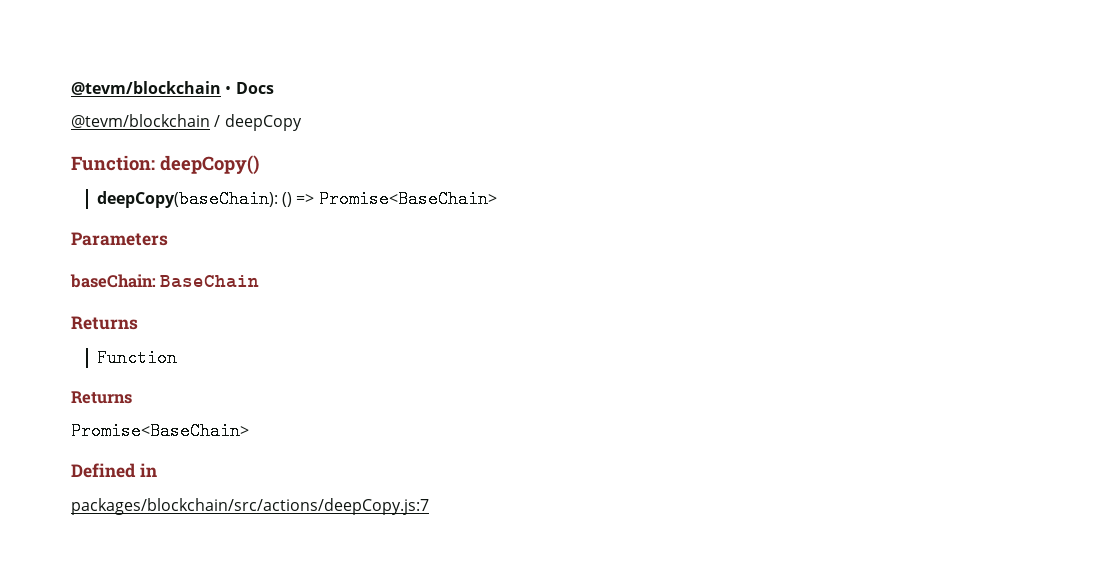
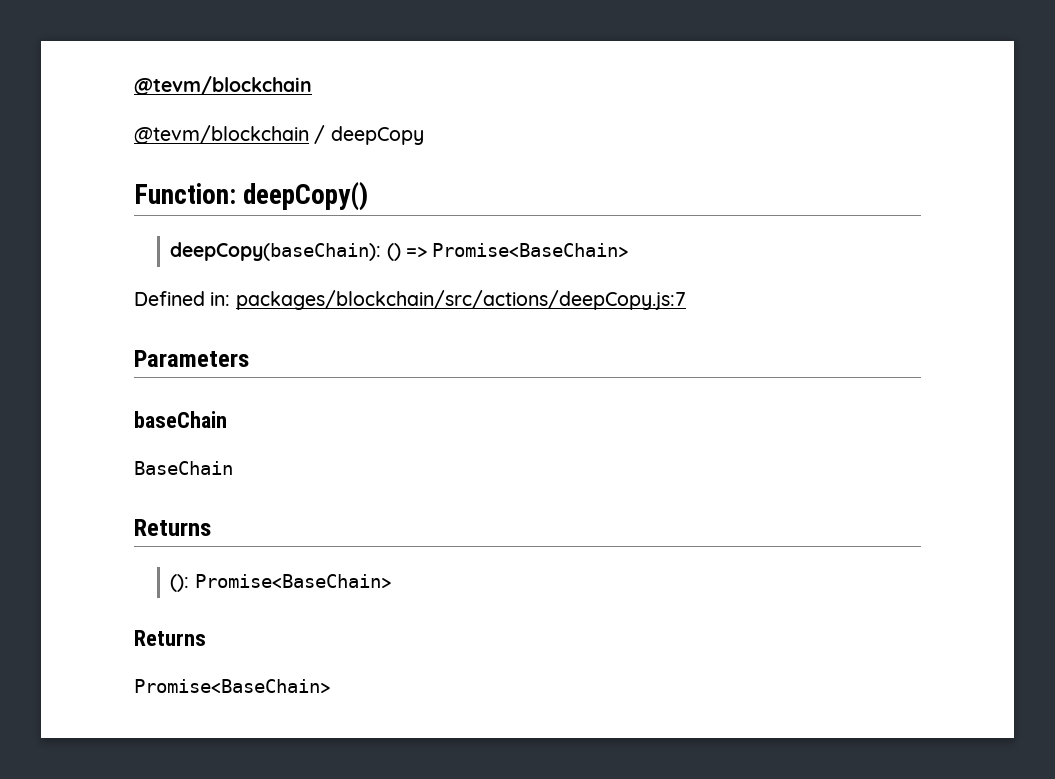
[71,81,274,95] @tevm/blockchain • Docs -> [134,76,312,95] @tevm/blockchain
(497, 199) none -> [134,290,686,310] // Defined in: packages/blockchain/src/actions/deepCopy.js:7
[70,274,156,288] baseChain: -> [134,411,227,428] baseChain //
[96,349,177,367] Function -> [170,574,391,592] (): Promise<BaseChain>
[71,463,157,478] [71,498,429,515] // Defined in // packages/blockchain/src/actions/deepCopy.js:7 -> (330, 686) none

